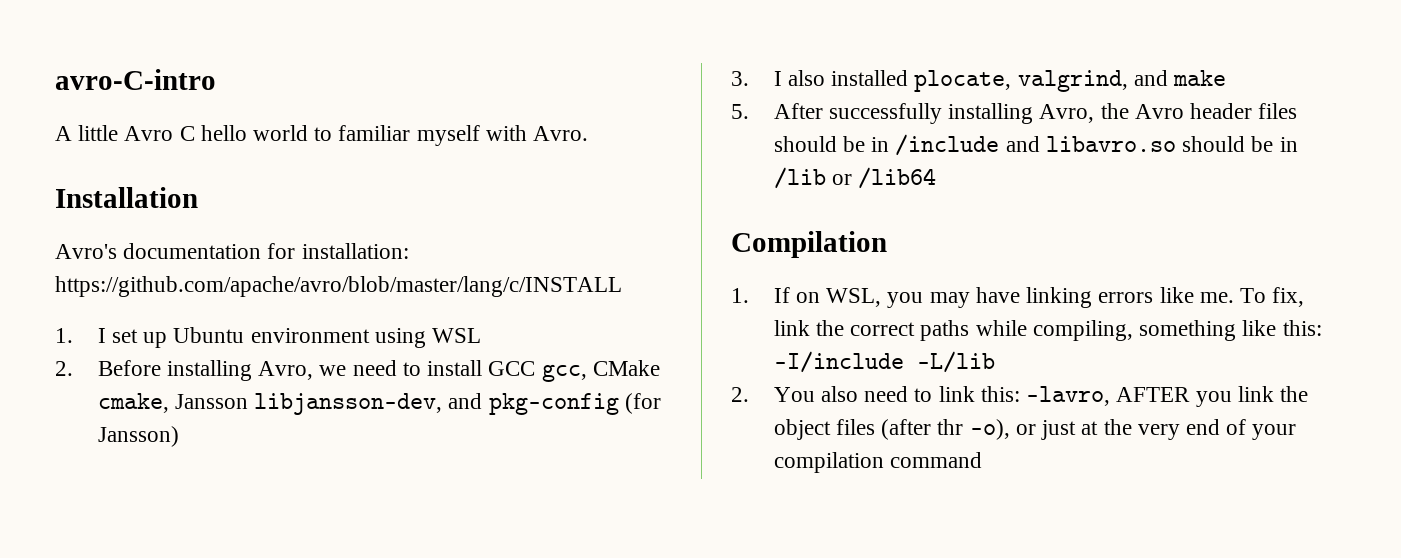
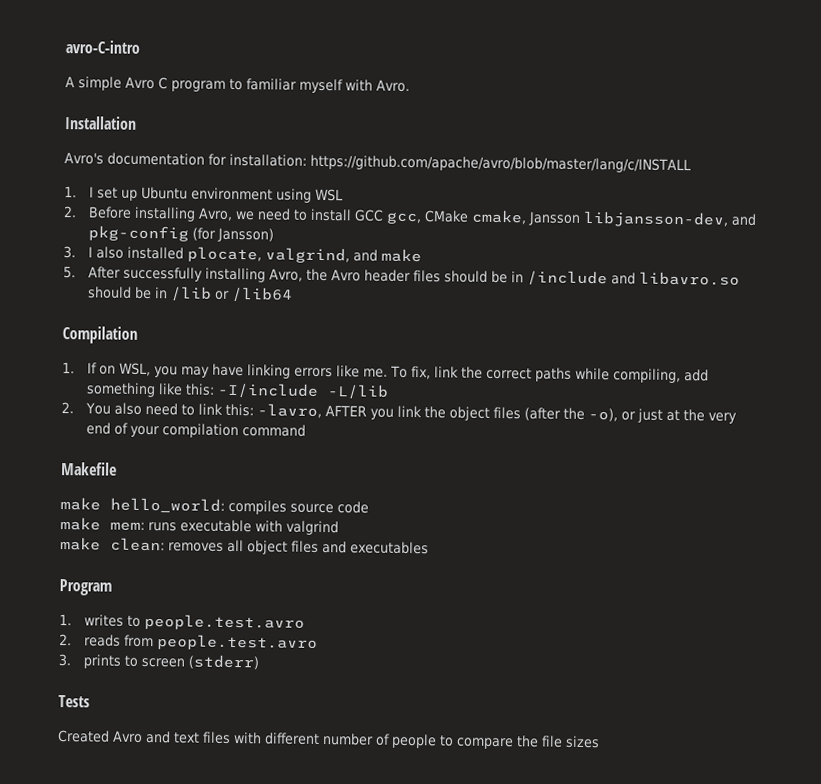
[78,125,119,141] little -> [78,76,122,91] simple
[200,125,309,141] hello world -> [171,80,226,92] program
(1133, 330) none -> [684,369,710,382] add
[937,419,964,435] thr -> [563,407,586,420] the
(983, 460) none -> [61,462,117,476] [60,497,369,515] [60,517,339,536] [60,537,429,555] [59,579,112,596] [59,613,306,631] [59,634,319,651] [58,654,261,670] [58,695,90,708] [58,730,600,750] // Makefile // make hello_world: compiles source code // make mem: runs executable with valgrind // make clean: removes all object files and executables // Program // 1. writes to people.test.avro // 2. reads from people.test.avro // 3. prints to screen (stderr) // Tests // Created Avro and text files with different number of people to compare the file sizes

